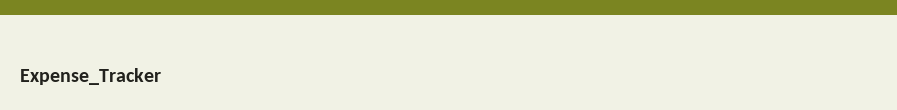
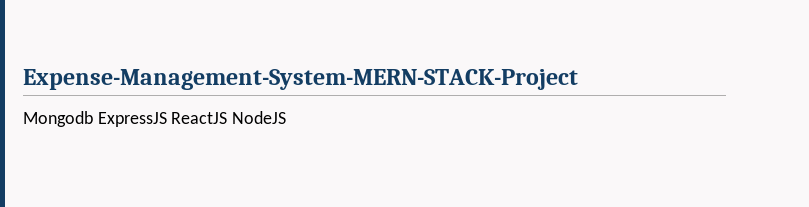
[20,68,161,85] Expense_Tracker -> [23,69,578,90] [23,111,287,127] Expense-Management-System-MERN-STACK-Project // Mongodb ExpressJS ReactJS NodeJS

